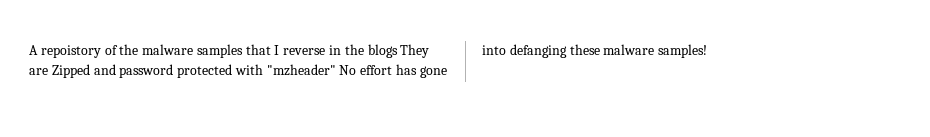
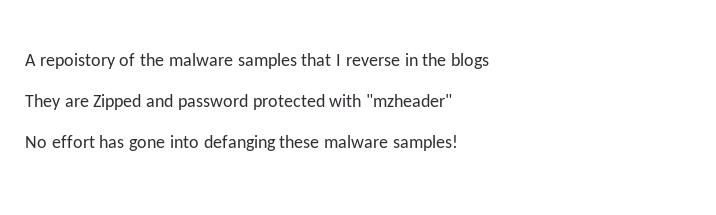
(398, 51) none -> (489, 61) //
(336, 70) none -> (453, 100) //

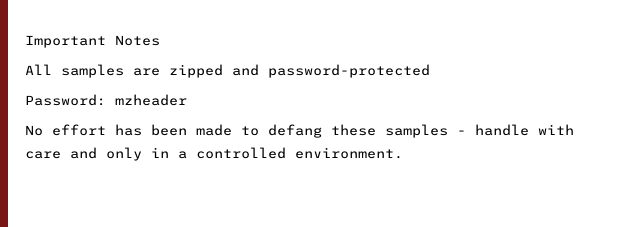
[25,53,489,69] [25,94,453,110] [25,135,458,151] A repoistory of the malware samples that I reverse in the blogs // They are Zipped and password protected with "mzheader" // No effort has gone into defanging these malware samples! -> [25,35,160,48] [25,64,430,78] [25,94,187,106] [25,124,574,138] [25,147,403,161] Important Notes // All samples are zipped and password-protected // Password: mzheader // No effort has been made to defang these samples - handle with care and only in a controlled environment.

